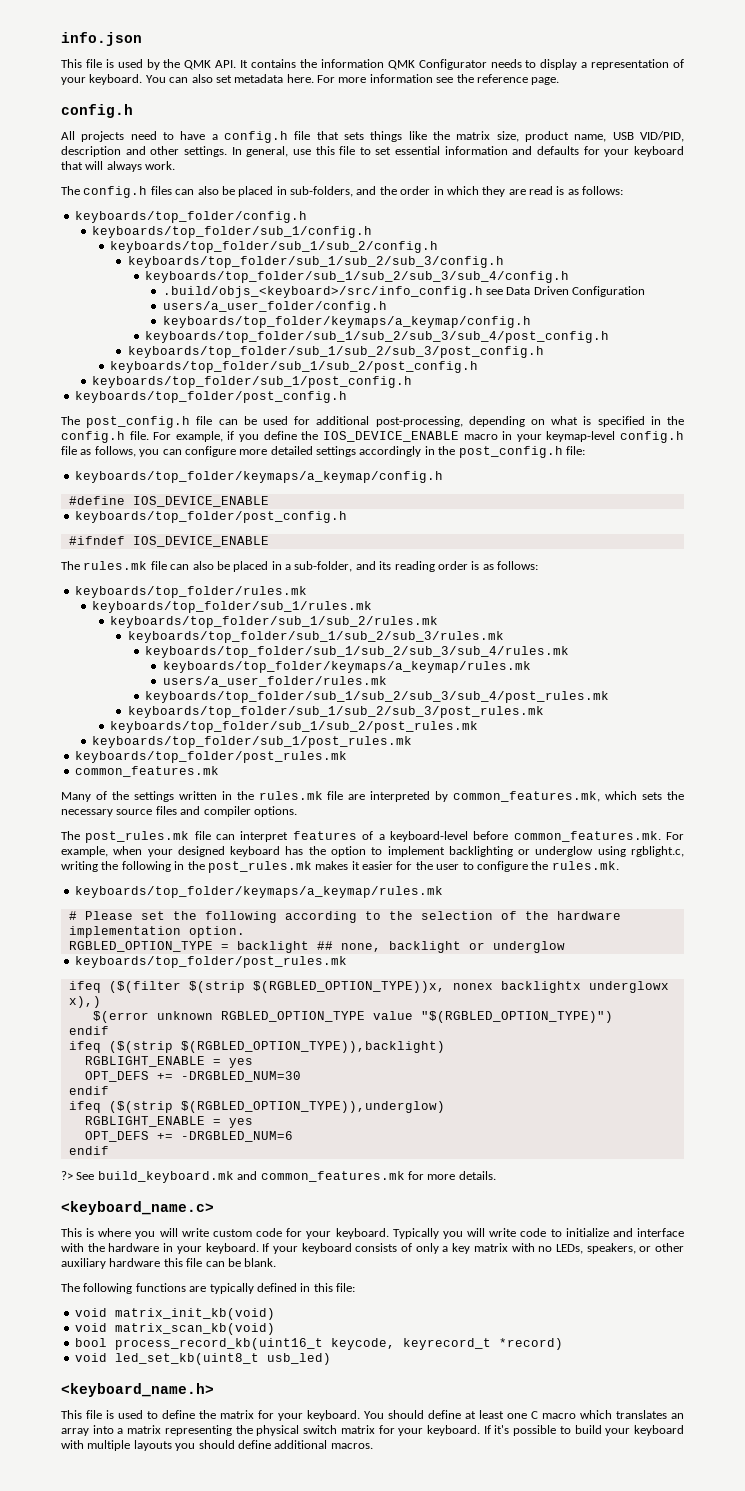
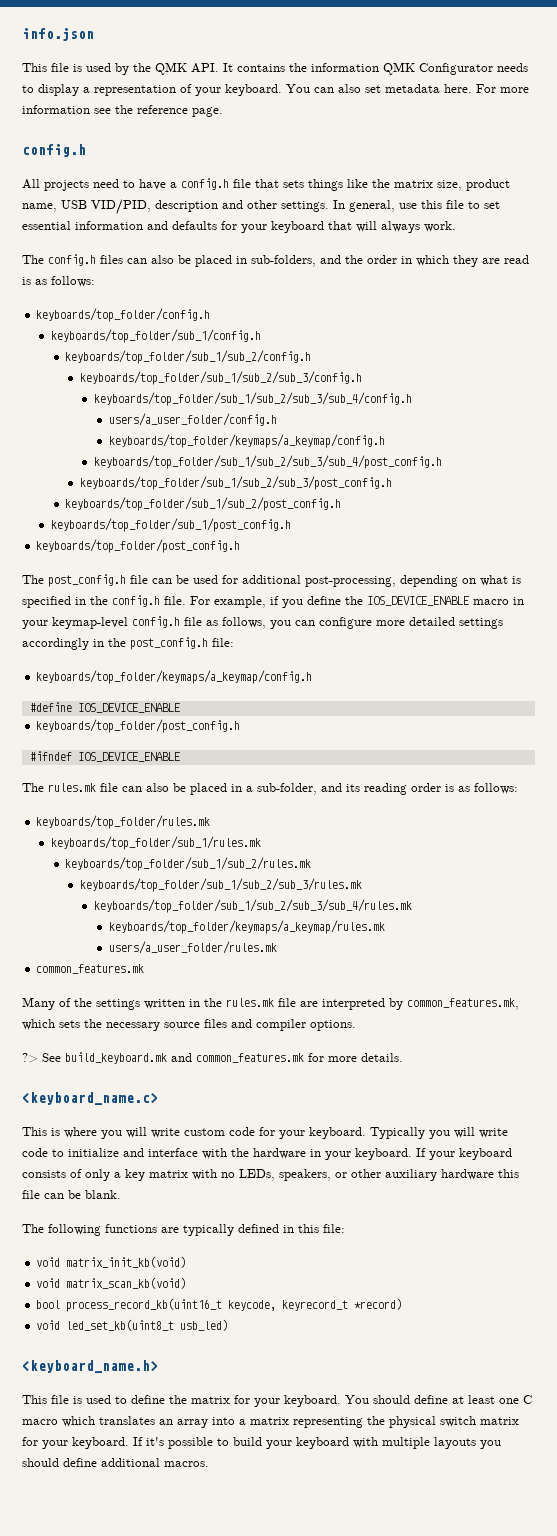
[162,286,646,298] // .build/objs_<keyboard>/src/info_config.h see Data Driven Configuration -> (413, 399) none
[145,691,610,703] [127,706,544,718] [109,721,478,733] [92,736,413,748] [74,751,347,763] // keyboards/top_folder/sub_1/sub_2/sub_3/sub_4/post_rules.mk // keyboards/top_folder/sub_1/sub_2/sub_3/post_rules.mk // keyboards/top_folder/sub_1/sub_2/post_rules.mk // keyboards/top_folder/sub_1/post_rules.mk // keyboards/top_folder/post_rules.mk -> (277, 947) none
[61,831,685,843] [61,846,684,857] [61,861,619,873] [74,886,443,898] [68,911,621,923] [68,926,245,938] [68,941,565,953] [74,956,347,968] [68,981,669,993] [68,996,101,1008] [92,1011,613,1023] [68,1026,109,1035] [68,1041,445,1053] [84,1056,253,1068] [84,1071,301,1082] [68,1086,109,1095] [68,1101,445,1113] [84,1116,253,1128] [84,1131,293,1142] [68,1146,109,1155] // The post_rules.mk file can interpret features of a keyboard-level before common_features.mk. For example, when your designed keyboard has the option to implement backlighting or underglow using rgblight.c, writing the following in the post_rules.mk makes it easier for the user to configure the rules.mk. // keyboards/top_folder/keymaps/a_keymap/rules.mk // # Please set the following according to the selection of the hardware implementation option. // RGBLED_OPTION_TYPE = backlight ## none, backlight or underglow // keyboards/top_folder/post_rules.mk // ifeq ($(filter $(strip $(RGBLED_OPTION_TYPE))x, nonex backlightx underglowx x),) // $(error unknown RGBLED_OPTION_TYPE value "$(RGBLED_OPTION_TYPE)") // endif // ifeq ($(strip $(RGBLED_OPTION_TYPE)),backlight) // RGBLIGHT_ENABLE = yes // OPT_DEFS += -DRGBLED_NUM=30 // endif // ifeq ($(strip $(RGBLED_OPTION_TYPE)),underglow) // RGBLIGHT_ENABLE = yes // OPT_DEFS += -DRGBLED_NUM=6 // endif -> (356, 1025) none

